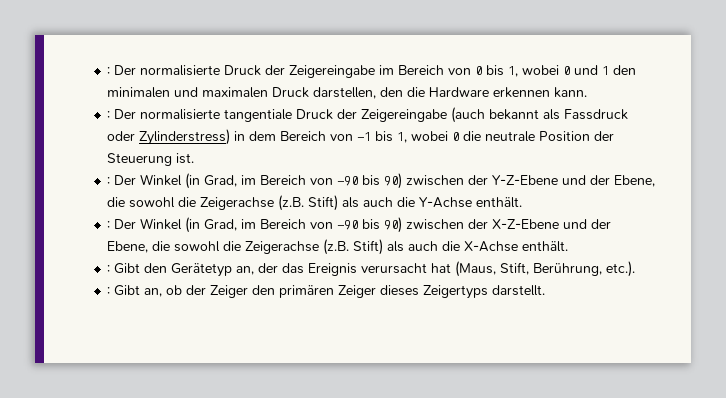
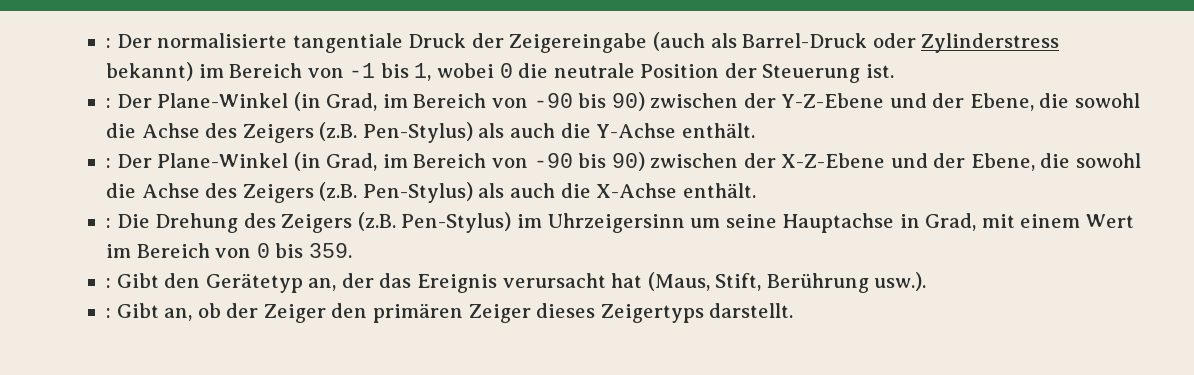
[107,65,637,78] [107,87,588,99] [107,109,221,120] : Der normalisierte Druck der Zeigereingabe im Bereich von 0 bis 1, wobei 0 und 1 den minimalen und maximalen Druck darstellen, den die Hardware erkennen kann. // : Der normalisierte -> [106,33,288,48] : Der normalisierte
[489,109,629,120] [107,129,277,145] bekannt als Fassdruck oder Zylinderstress) in dem -> [710,33,1060,53] [106,62,224,81] als Barrel-Druck oder Zylinderstress bekannt) im
[140,174,183,186] Winkel -> [157,93,289,108] Plane-Winkel
[200,195,339,211] Zeigerachse (z.B. Stift) -> [141,122,473,143] Achse des Zeigers (z.B. Pen-Stylus)
[140,218,183,230] Winkel -> [157,153,289,168] Plane-Winkel
[245,239,384,255] Zeigerachse (z.B. Stift) -> [141,182,473,203] Achse des Zeigers (z.B. Pen-Stylus)
(569, 246) none -> [106,212,1134,233] [106,243,352,258] // : Die Drehung des Zeigers (z.B. Pen-Stylus) im Uhrzeigersinn um seine Hauptachse in Grad, mit einem Wert im Bereich von 0 bis 359.
[533,261,636,277] Berührung, etc.). -> [766,272,927,293] Berührung usw.).

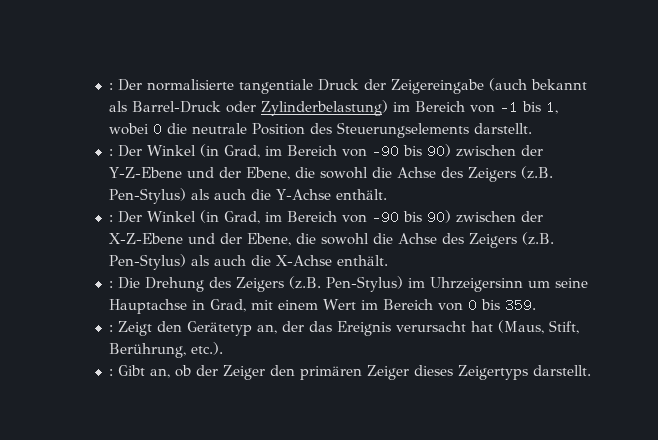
(705, 41) none -> [531,79,588,90] bekannt
[921,33,1060,53] [106,62,194,81] Zylinderstress bekannt) -> [261,100,389,116] Zylinderbelastung)
[724,63,894,83] [106,93,289,108] der Steuerung ist. // : Der Plane-Winkel -> [310,122,533,138] [109,145,197,157] des Steuerungselements darstellt. // : Der Winkel
[157,153,289,168] Plane-Winkel -> [147,211,197,222] Winkel
[116,273,159,288] Gibt -> [118,321,153,336] Zeigt
[766,272,927,293] Berührung usw.). -> [109,342,224,358] Berührung, etc.).

